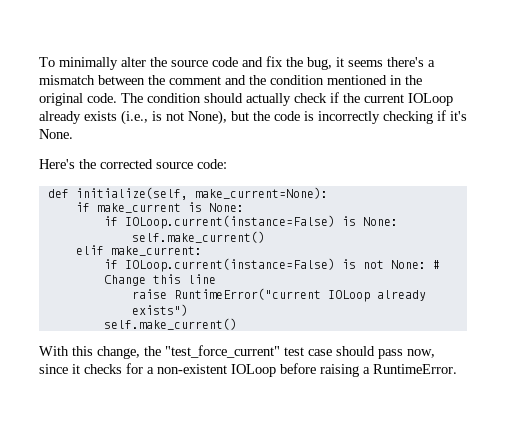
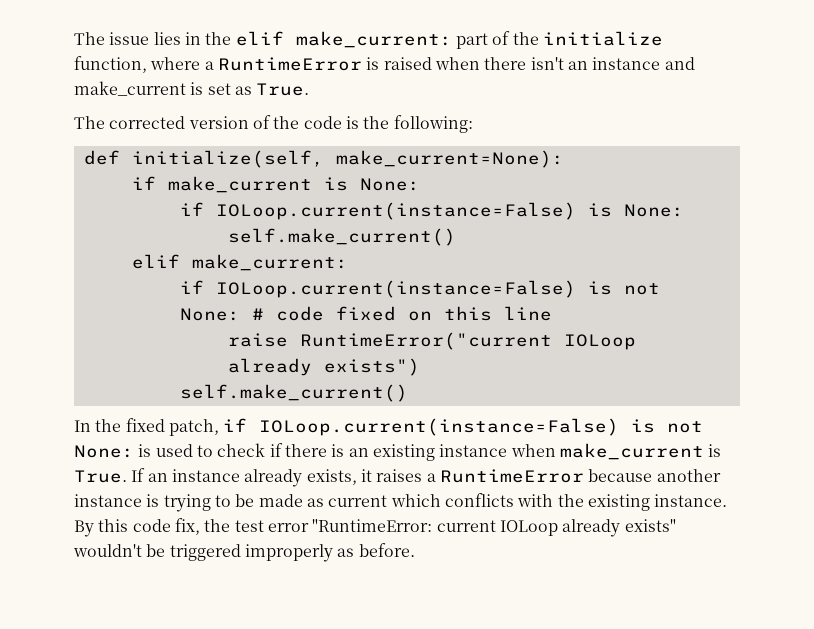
[39,56,435,70] [39,75,422,85] [39,92,453,106] [39,110,467,125] [39,129,73,139] [39,159,227,169] To minimally alter the source code and fix the bug, it seems there's a mismatch between the comment and the condition mentioned in the original code. The condition should actually check if the current IOLoop already exists (i.e., is not None), but the code is incorrectly checking if it's None. // Here's the corrected source code: -> [74,31,663,49] [74,56,695,73] [74,81,310,96] [74,115,473,133] The issue lies in the elif make_current: part of the initialize function, where a RuntimeError is raised when there isn't an instance and make_current is set as True. // The corrected version of the code is the following:
[103,275,146,286] Change -> [275,306,432,321] code fixed on
[39,345,435,359] [39,363,457,377] With this change, the "test_force_current" test case should pass now, since it checks for a non-existent IOLoop before raising a RuntimeError. -> [74,418,704,436] [74,443,722,461] [74,468,721,487] [74,493,728,512] [74,518,676,537] [73,543,415,562] In the fixed patch, if IOLoop.current(instance=False) is not None: is used to check if there is an existing instance when make_current is True. If an instance already exists, it raises a RuntimeError because another instance is trying to be made as current which conflicts with the existing instance. By this code fix, the test error "RuntimeError: current IOLoop already exists" wouldn't be triggered improperly as before.

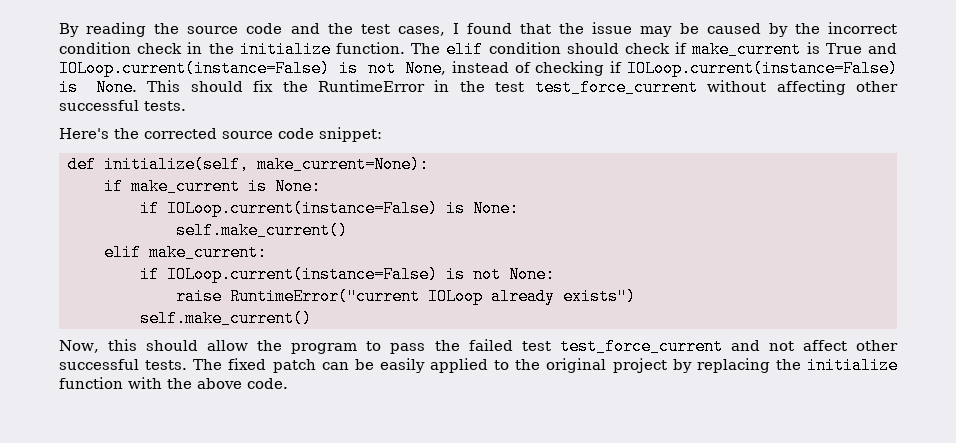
[74,31,663,49] [74,56,695,73] [74,81,310,96] [74,115,473,133] The issue lies in the elif make_current: part of the initialize function, where a RuntimeError is raised when there isn't an instance and make_current is set as True. // The corrected version of the code is the following: -> [59,22,897,37] [59,41,898,58] [59,60,898,77] [59,79,898,96] [59,100,186,111] [59,127,382,142] By reading the source code and the test cases, I found that the issue may be caused by the incorrect condition check in the initialize function. The elif condition should check if make_current is True and IOLoop.current(instance=False) is not None, instead of checking if IOLoop.current(instance=False) is None. This should fix the RuntimeError in the test test_force_current without affecting other successful tests. // Here's the corrected source code snippet:
[251,306,552,321] # code fixed on this line -> (555, 274) none
[74,418,704,436] [74,443,722,461] [74,468,721,487] [74,493,728,512] [74,518,676,537] [73,543,415,562] In the fixed patch, if IOLoop.current(instance=False) is not None: is used to check if there is an existing instance when make_current is True. If an instance already exists, it raises a RuntimeError because another instance is trying to be made as current which conflicts with the existing instance. By this code fix, the test error "RuntimeError: current IOLoop already exists" wouldn't be triggered improperly as before. -> [59,338,898,355] [59,357,898,374] [59,377,288,389] Now, this should allow the program to pass the failed test test_force_current and not affect other successful tests. The fixed patch can be easily applied to the original project by replacing the initialize function with the above code.

